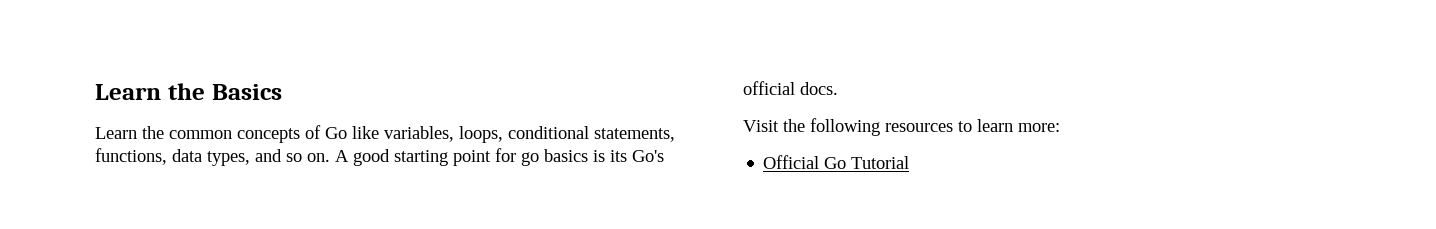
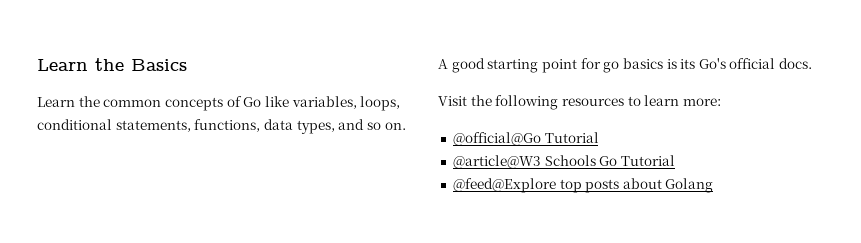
[763,155,910,169] Official Go Tutorial -> [452,132,599,146] [452,155,675,169] [452,178,714,193] @official@Go Tutorial // @article@W3 Schools Go Tutorial // @feed@Explore top posts about Golang

